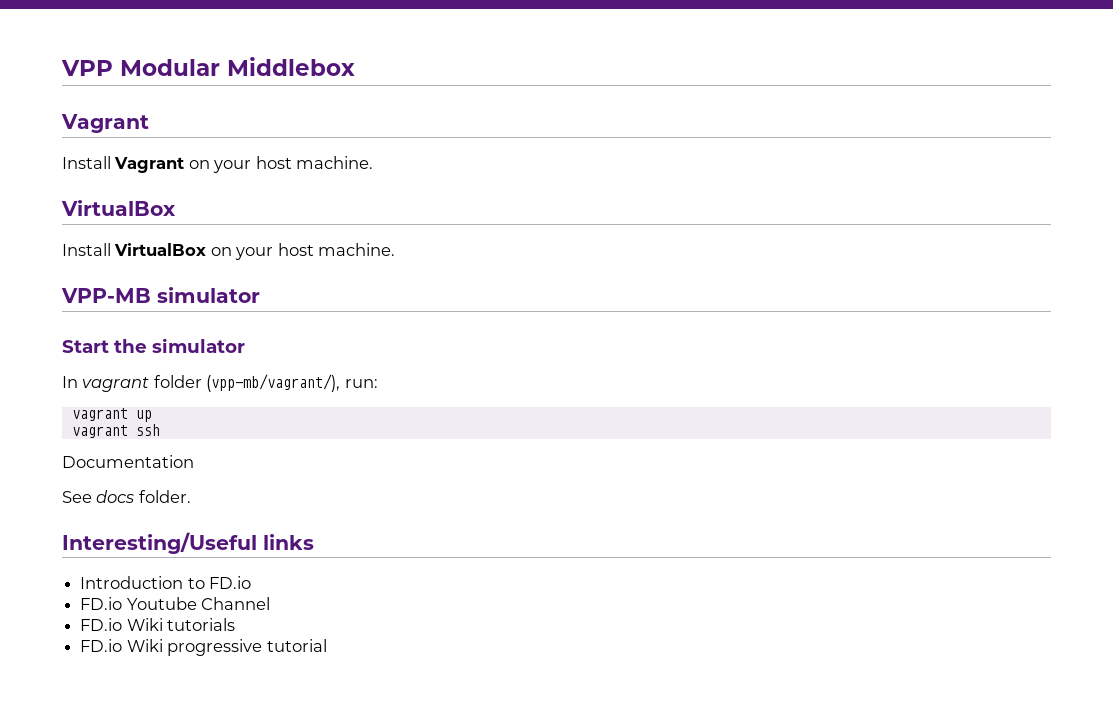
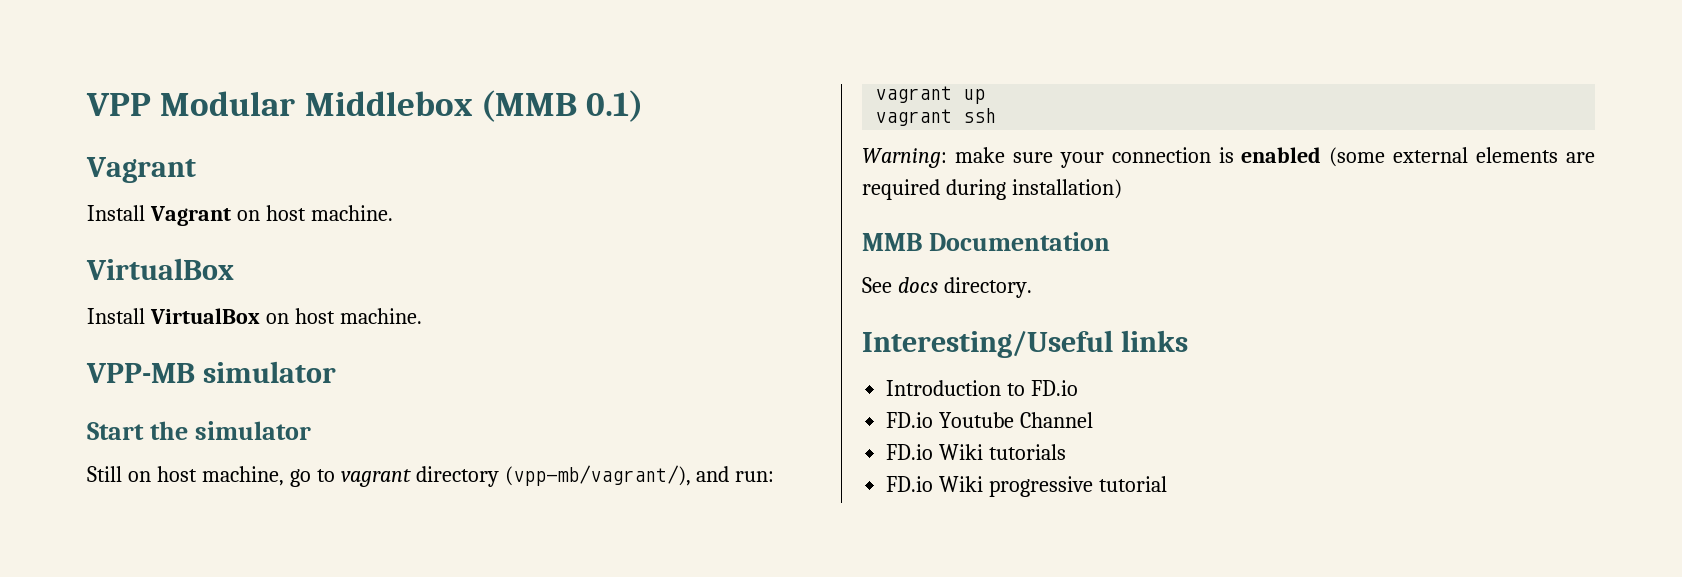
(355, 66) none -> [480,90,644,122] (MMB 0.1)
[213,160,252,173] your -> (260, 215) none
[235,247,274,260] your -> (289, 318) none
[62,374,341,392] In vagrant folder (vpp-mb/vagrant/), -> [87,465,730,487] Still on host machine, go to vagrant directory (vpp-mb/vagrant/), and
(160, 430) none -> [862,147,1595,168] [862,179,1122,200] [862,233,922,251] Warning: make sure your connection is enabled (some external elements are required during installation) // MMB
[138,490,191,503] folder. -> [943,277,1032,298] directory.

